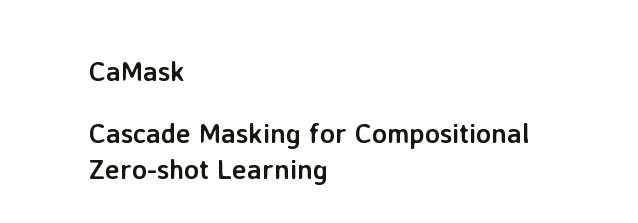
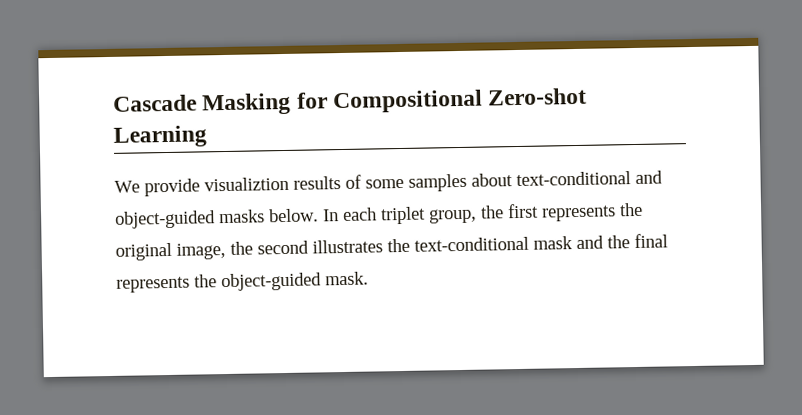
[89,61,185,81] CaMask // -> (113, 103) none
(328, 172) none -> [114,170,663,197] [115,202,643,229] [115,233,668,261] [116,271,369,293] // We provide visualiztion results of some samples about text-conditional and object-guided masks below. In each triplet group, the first represents the original image, the second illustrates the text-conditional mask and the final represents the object-guided mask.

